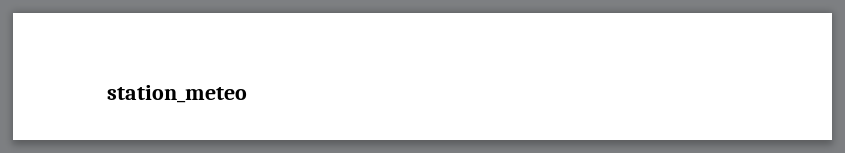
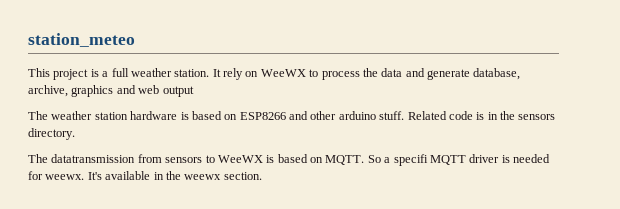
(247, 94) none -> [28,68,521,80] [28,85,194,97] [28,111,556,120] [28,128,75,140] [28,154,550,166] [28,171,262,180] // This project is a full weather station. It rely on WeeWX to process the data and generate database, archive, graphics and web output // The weather station hardware is based on ESP8266 and other arduino stuff. Related code is in the sensors directory. // The datatransmission from sensors to WeeWX is based on MQTT. So a specifi MQTT driver is needed for weewx. It's available in the weewx section.

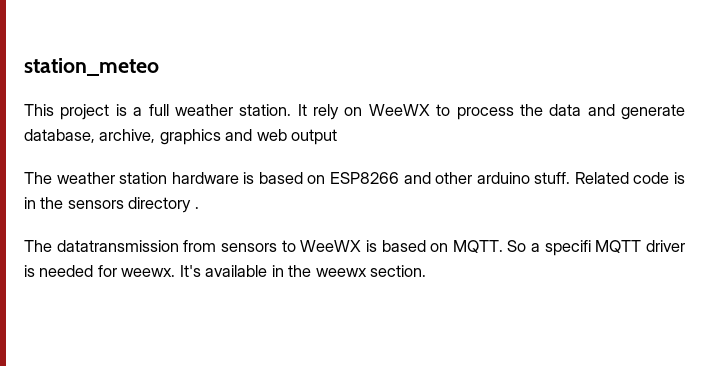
[28,128,75,140] directory. -> [128,197,199,213] directory .

